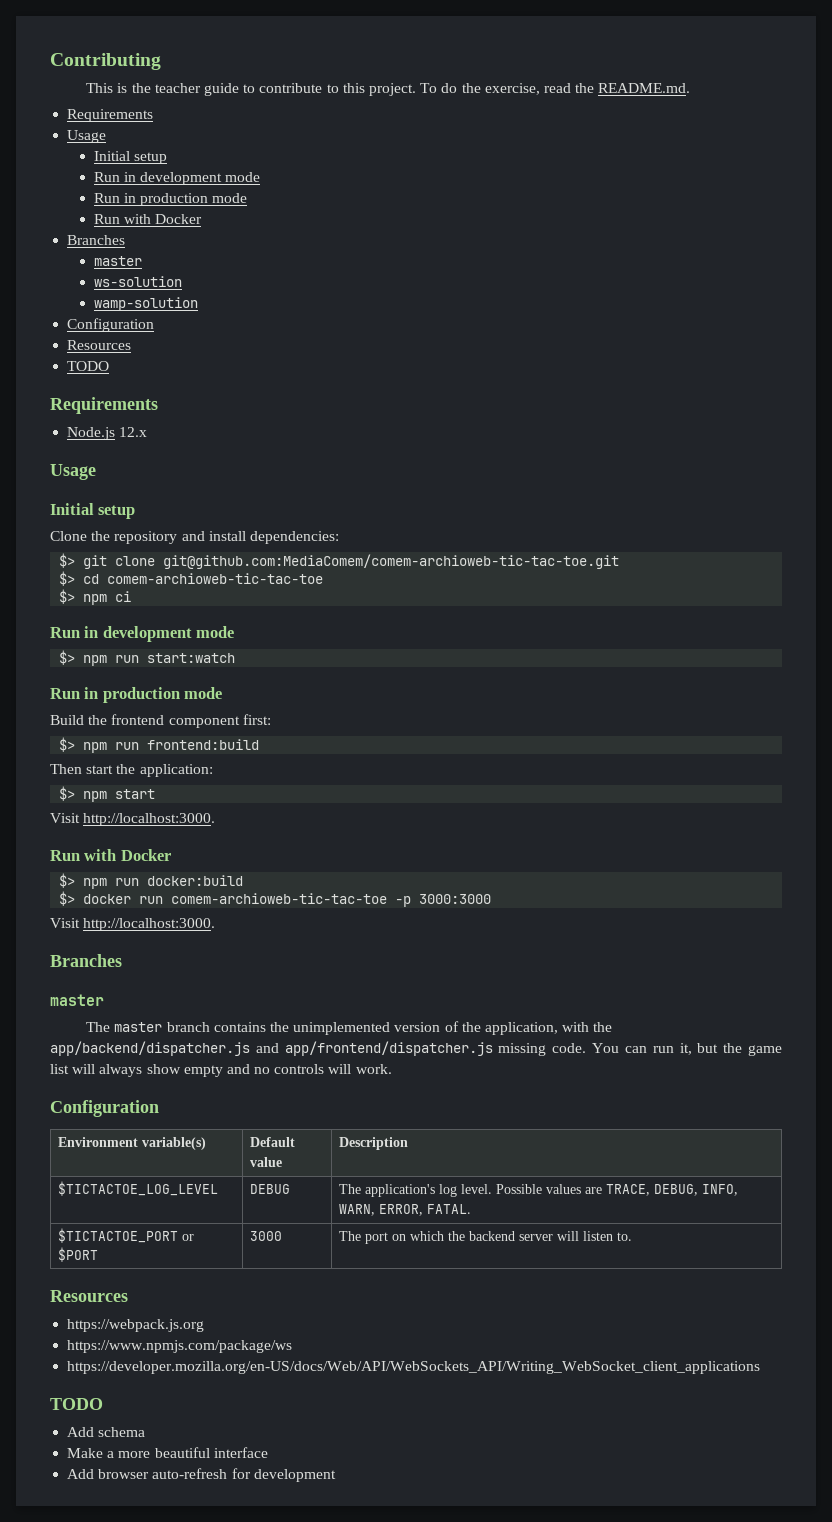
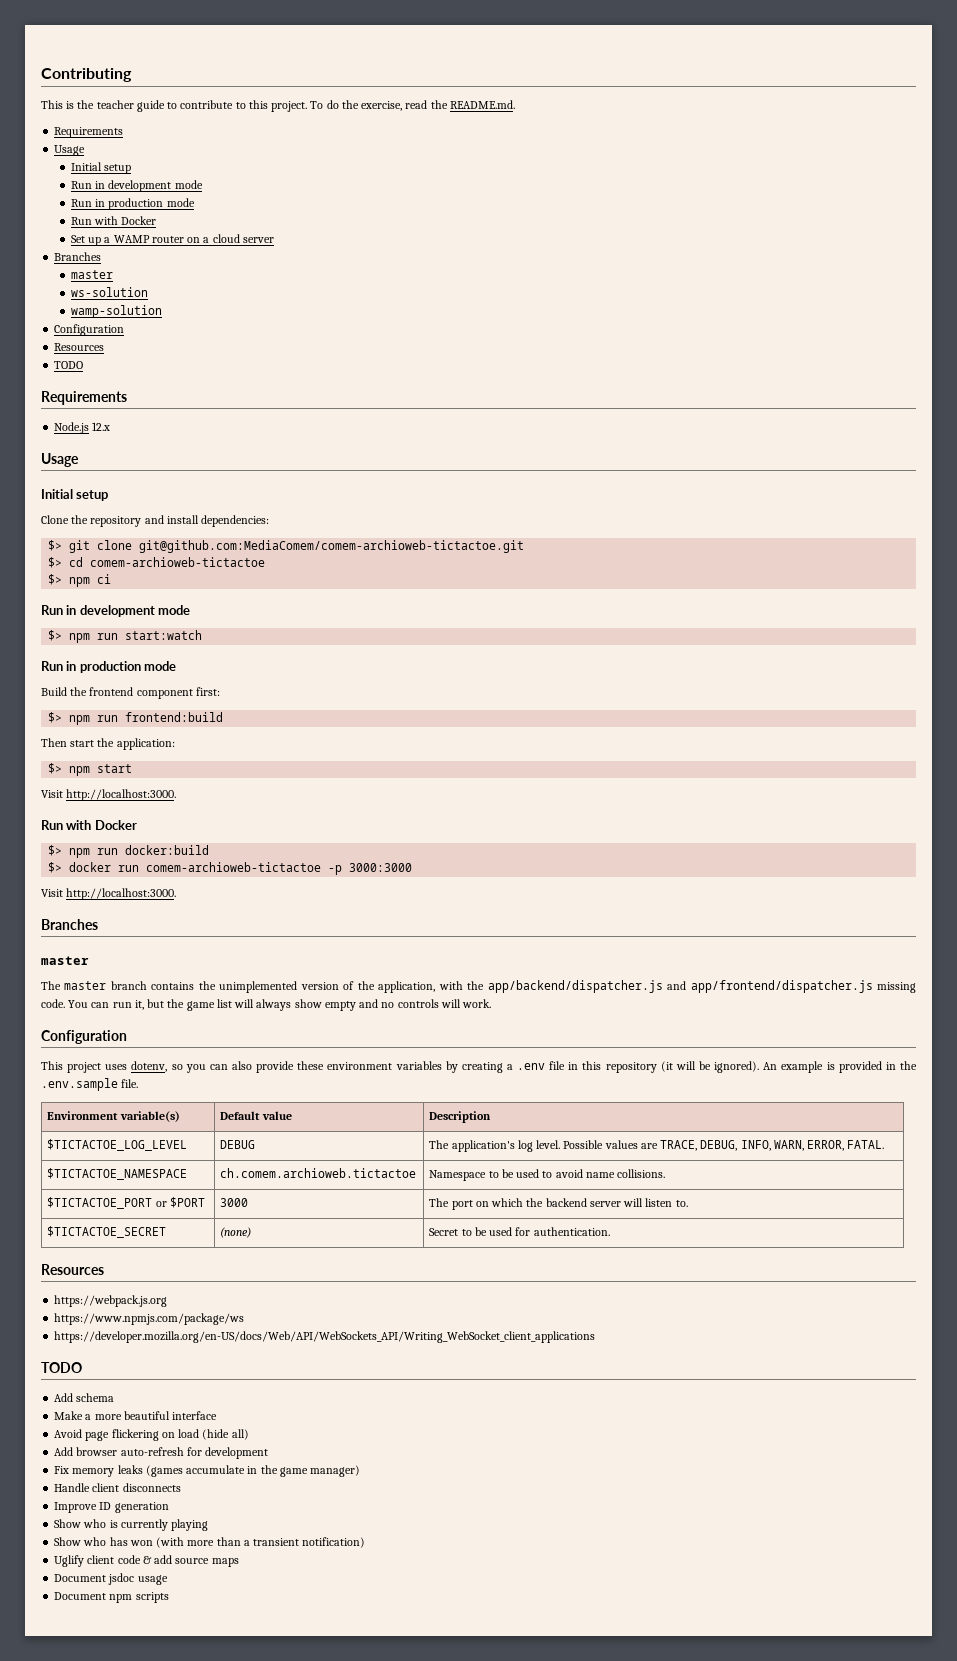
(203, 219) none -> [70,234,274,246] // Set up a WAMP router on a cloud server
[163,554,620,569] git@github.com:MediaComem/comem-archioweb-tic-tac-toe.git -> [139,540,525,553] git@github.com:MediaComem/comem-archioweb-tictactoe.git
[107,573,324,584] comem-archioweb-tic-tac-toe -> [90,557,266,567] comem-archioweb-tictactoe
[171,893,388,904] comem-archioweb-tic-tac-toe -> [146,862,322,872] comem-archioweb-tictactoe
(159, 1108) none -> [41,1061,918,1073] [41,1078,139,1091] // This project uses dotenv, so you can also provide these environment variables by creating a .env file in this repository (it will be ignored). An example is provided in the .env.sample file.
(471, 1209) none -> [47,1168,188,1180] [220,1168,417,1178] [429,1169,666,1181] // $TICTACTOE_NAMESPACE | ch.comem.archioweb.tictactoe | Namespace to be used to avoid name collisions.
(632, 1236) none -> [47,1226,167,1238] [220,1227,252,1238] [429,1227,610,1236] // $TICTACTOE_SECRET | (none) | Secret to be used for authentication.
(268, 1452) none -> [54,1429,249,1441] // Avoid page flickering on load (hide all)
(336, 1475) none -> [54,1465,361,1477] [54,1483,181,1492] [54,1502,169,1513] [54,1519,209,1531] [54,1537,366,1548] [54,1555,239,1567] [54,1573,168,1585] [54,1592,169,1603] // Fix memory leaks (games accumulate in the game manager) // Handle client disconnects // Improve ID generation // Show who is currently playing // Show who has won (with more than a transient notification) // Uglify client code & add source maps // Document jsdoc usage // Document npm scripts

